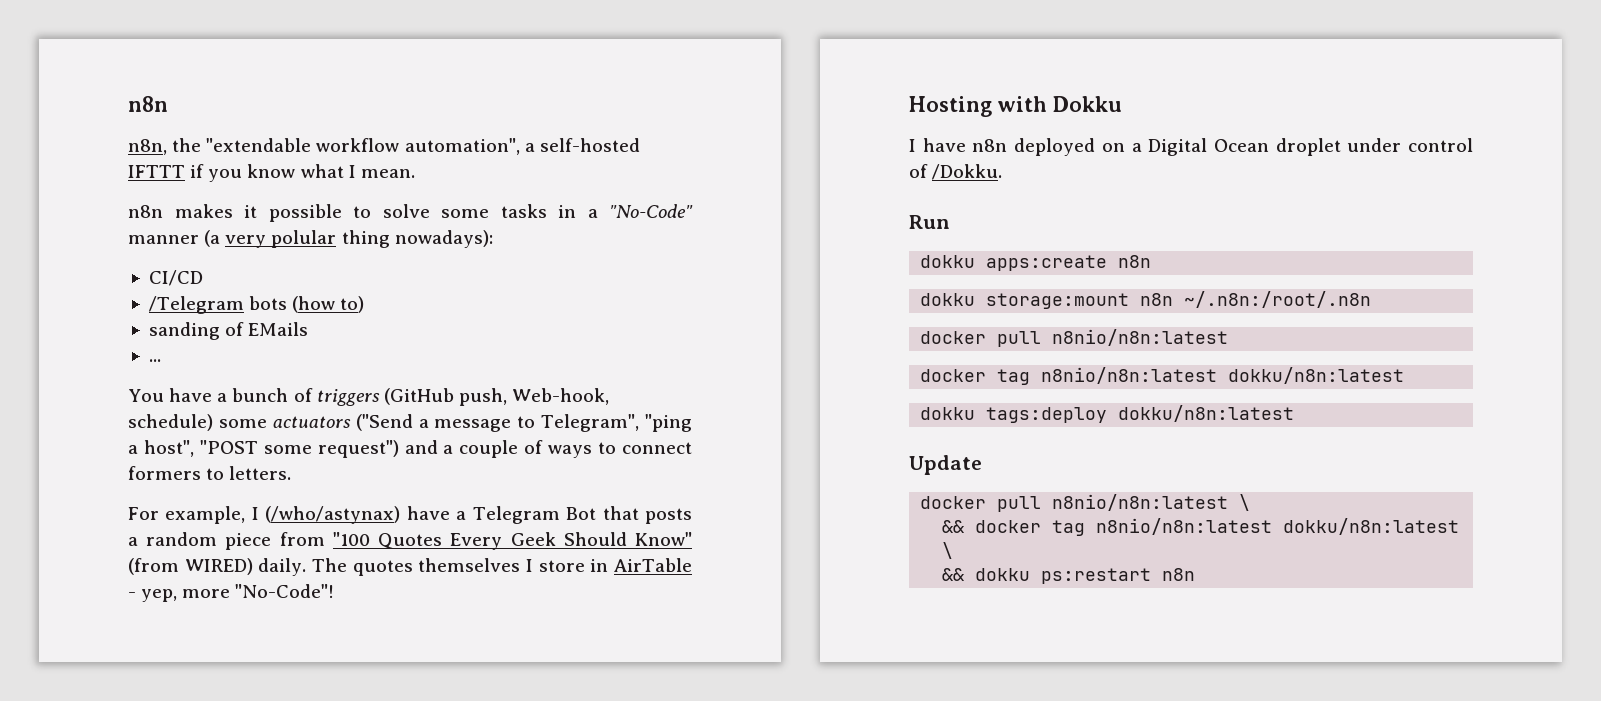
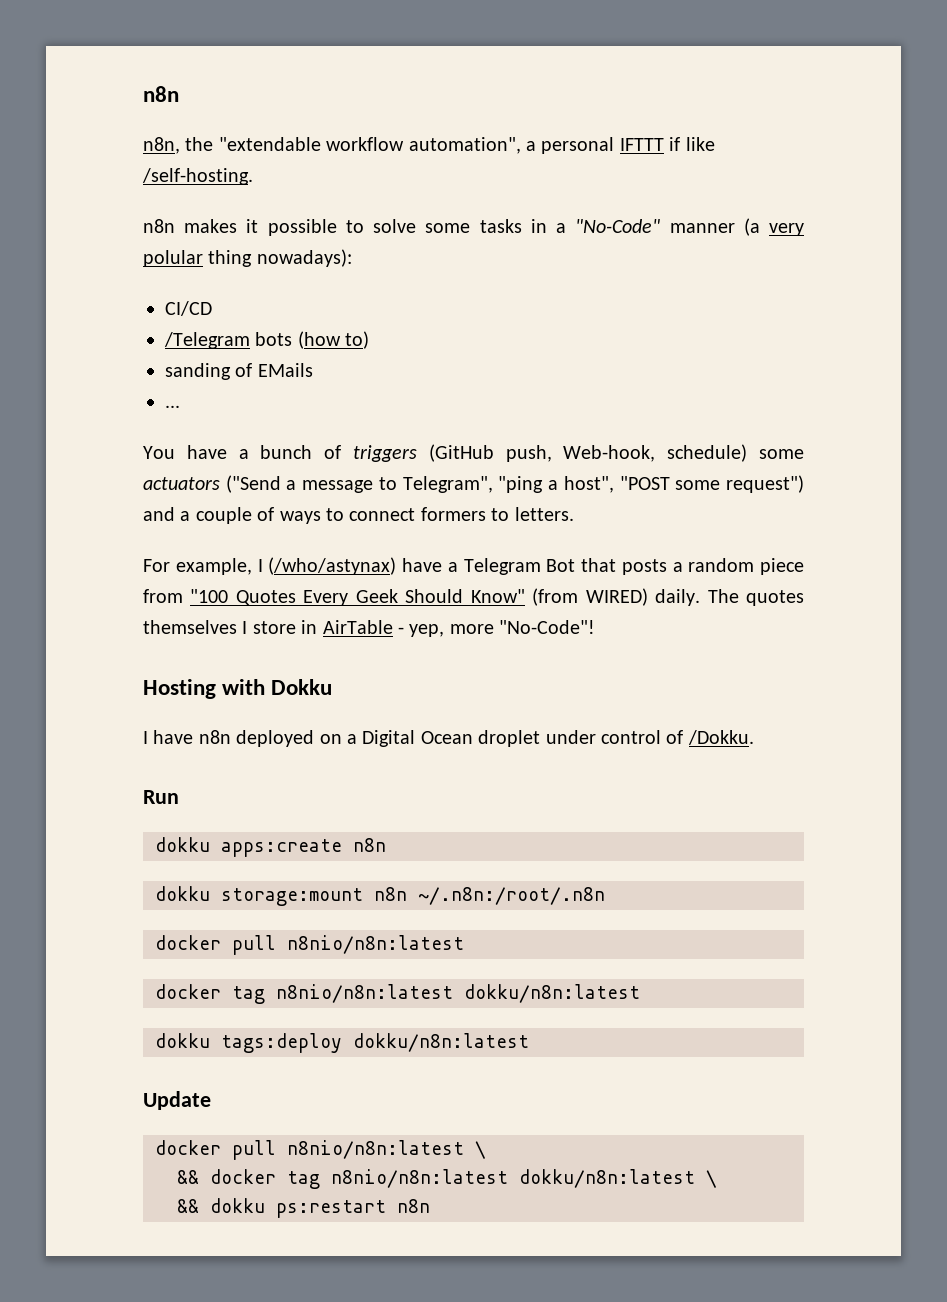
[539,138,640,152] self-hosted -> [541,137,615,154] personal
[208,164,415,182] you know what I mean. -> [685,137,715,151] [142,168,253,185] like /self-hosting.

